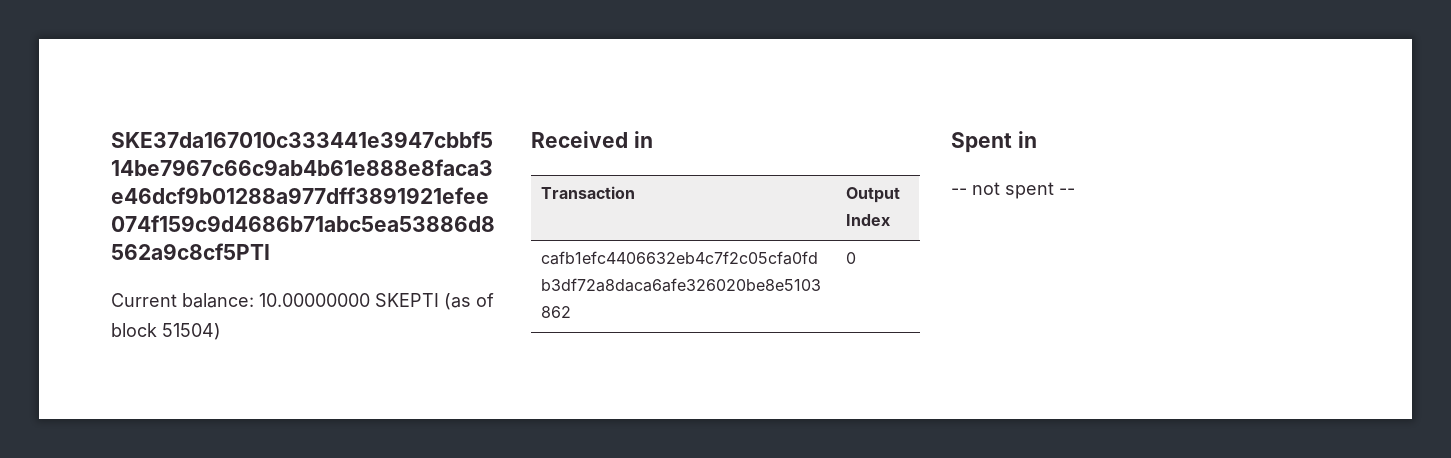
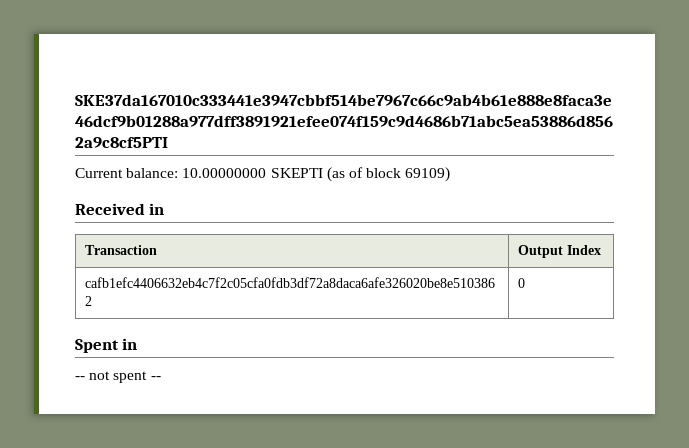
[162,323,221,340] 51504) -> [405,167,451,182] 69109)

